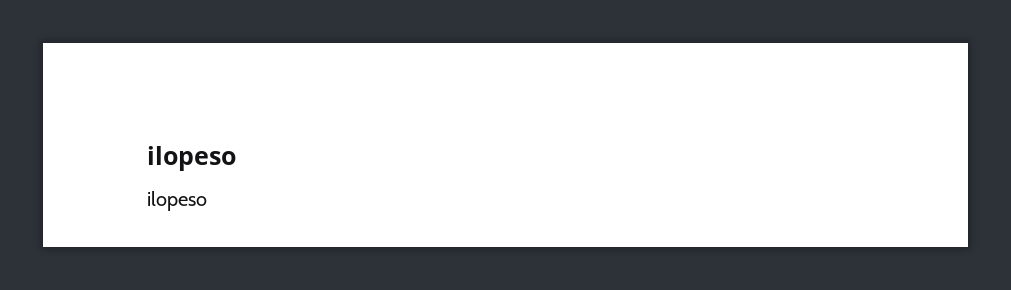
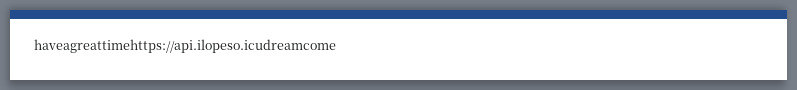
[147,146,236,171] [147,191,207,211] ilopeso // ilopeso -> [34,39,336,53] haveagreattimehttps://api.ilopeso.icudreamcome

